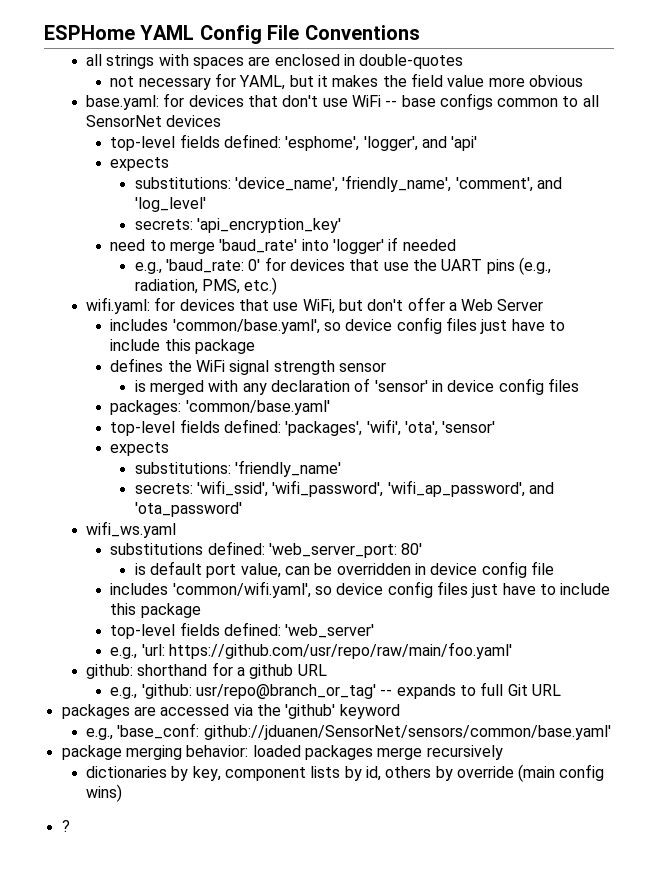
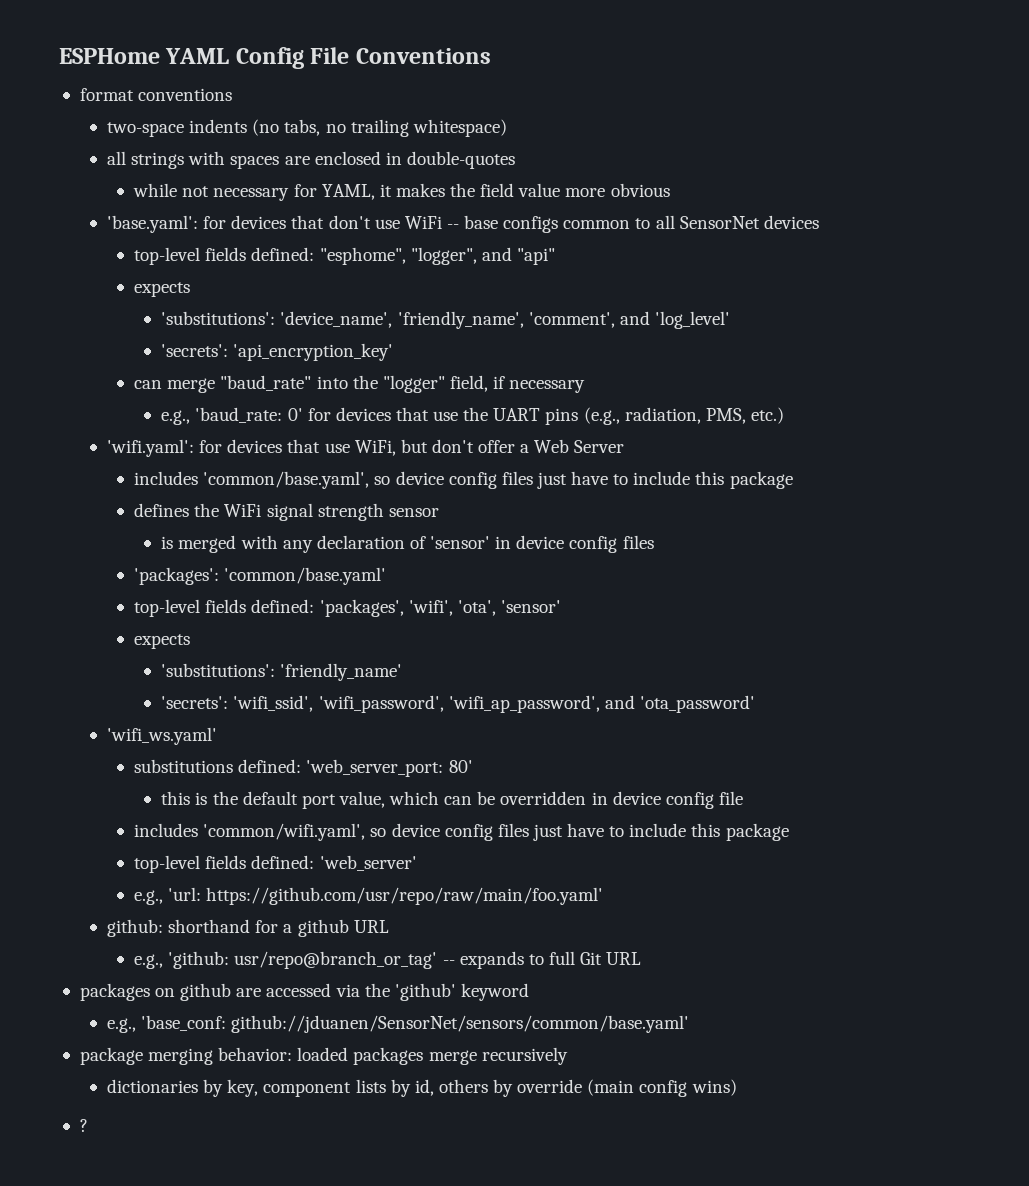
(420, 32) none -> [79,88,233,101] [107,119,507,137] // format conventions // two-space indents (no tabs, no trailing whitespace)
(464, 61) none -> [133,183,178,197] while
[289,75,314,87] but -> (375, 192) none
[85,95,159,110] base.yaml: -> [107,215,199,233] 'base.yaml':
[285,136,478,151] [110,157,170,171] [134,177,231,189] 'esphome', 'logger', and 'api' // expects // substitutions: -> [319,247,555,265] [134,282,191,297] [161,311,276,325] "esphome", "logger", and "api" // expects // 'substitutions':
[134,219,193,230] secrets: -> [161,344,229,357] 'secrets':
[110,237,456,254] need to merge 'baud_rate' into 'logger' if needed -> [134,375,586,393] can merge "baud_rate" into the "logger" field, if necessary
[85,297,150,314] wifi.yaml: -> [107,439,195,457] 'wifi.yaml':
[110,400,182,415] packages: -> [134,567,220,585] 'packages':
[134,462,231,474] substitutions: -> [161,663,276,677] 'substitutions':
[134,483,193,494] secrets: -> [161,696,229,709] 'secrets':
[85,521,176,538] wifi_ws.yaml -> [107,727,218,745] 'wifi_ws.yaml'
[134,563,146,575] is -> [161,791,238,805] this is the
(281, 570) none -> [389,791,440,805] which
(130, 711) none -> [155,983,232,1001] on github

